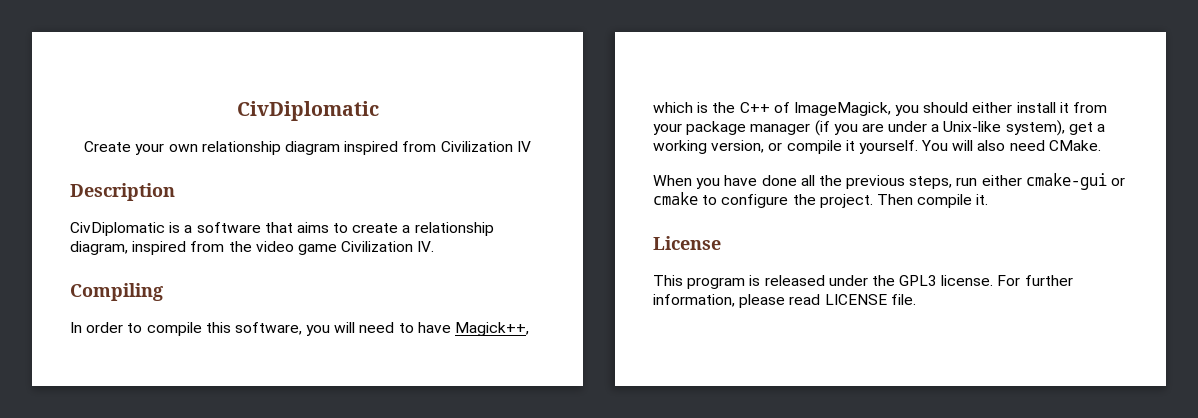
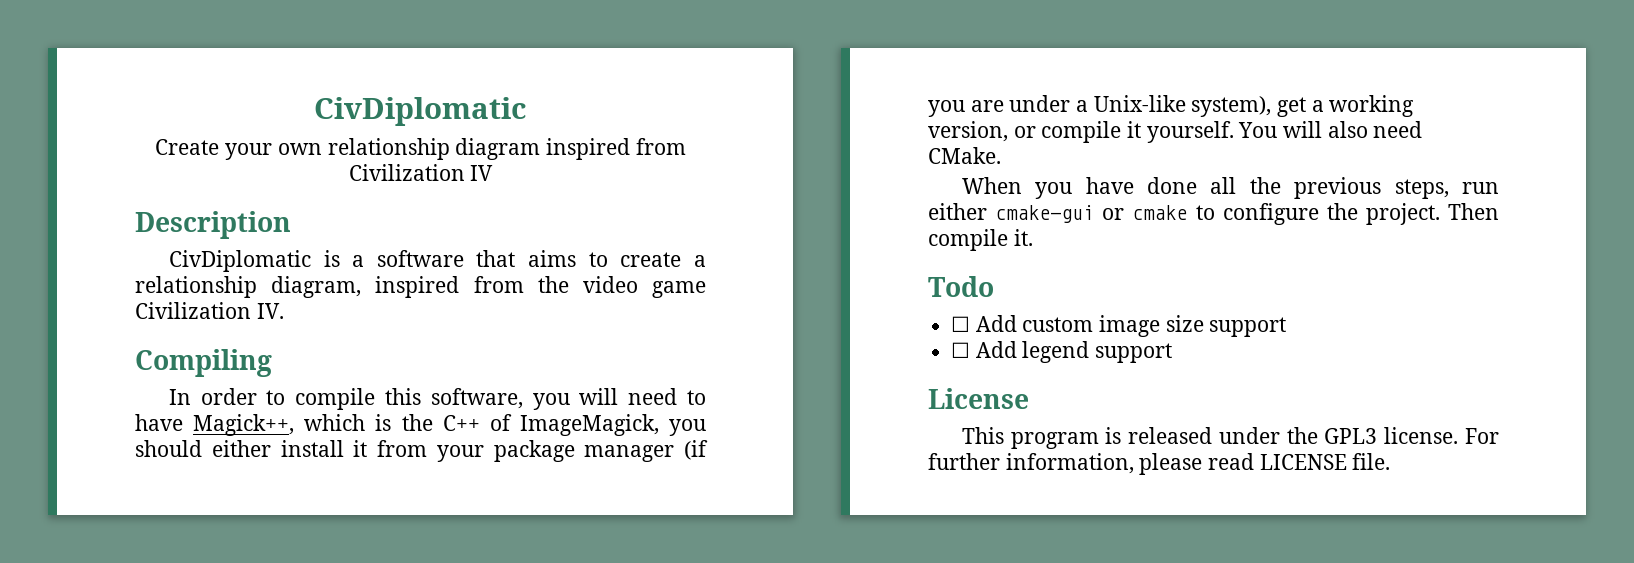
(989, 199) none -> [928,276,994,297] [951,315,1287,337] [951,341,1173,363] // Todo // ☐ Add custom image size support // ☐ Add legend support

